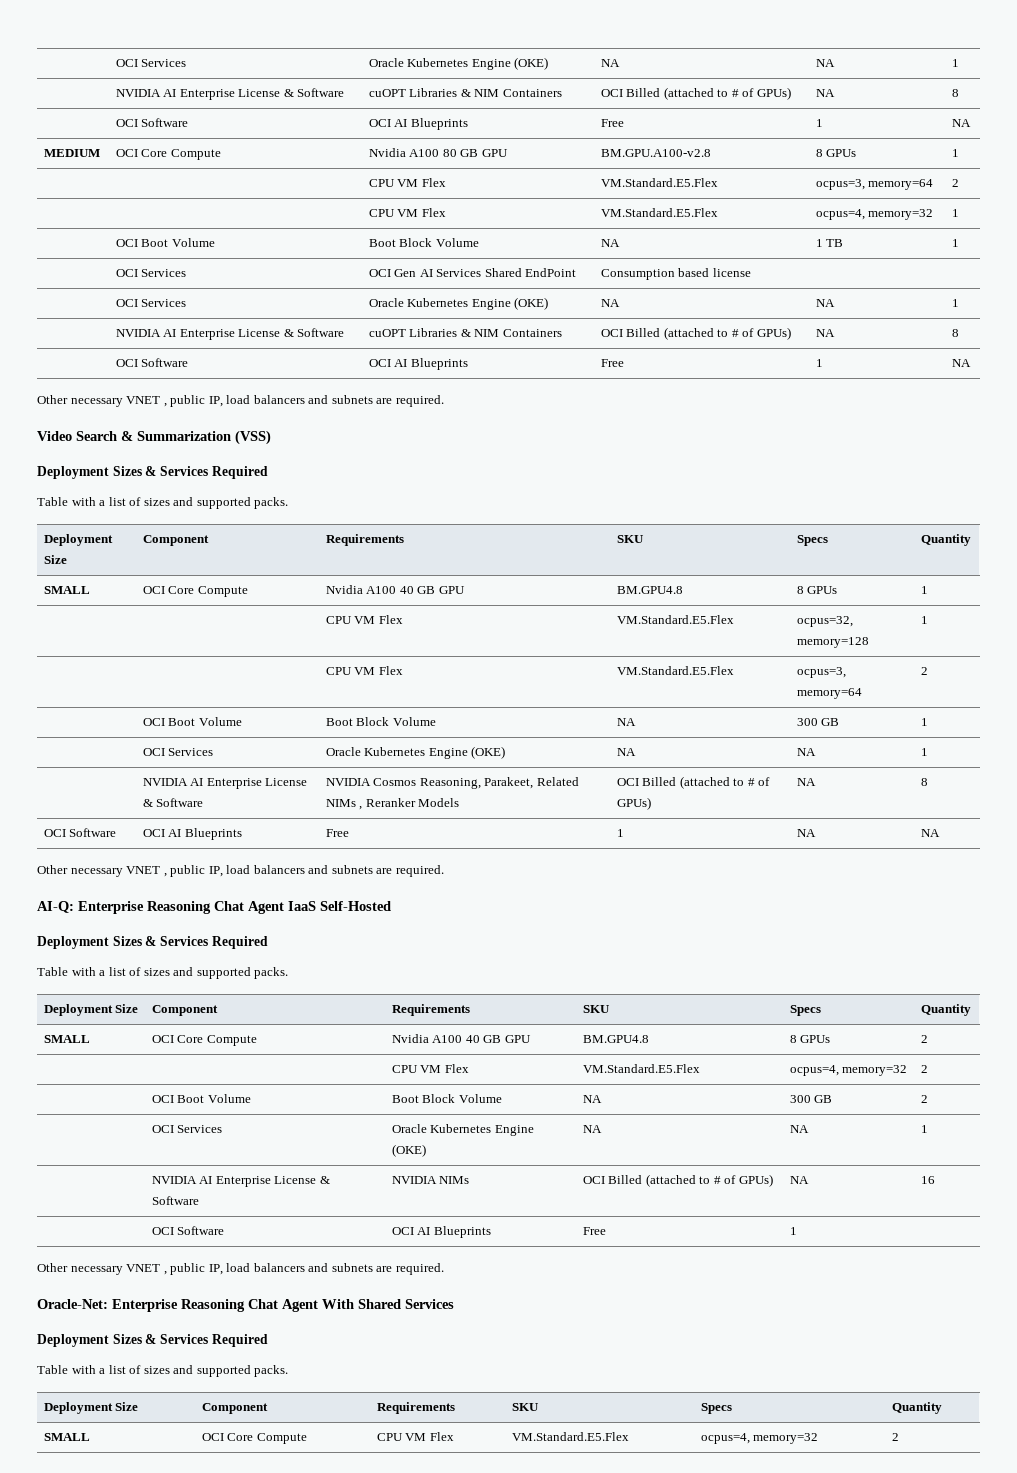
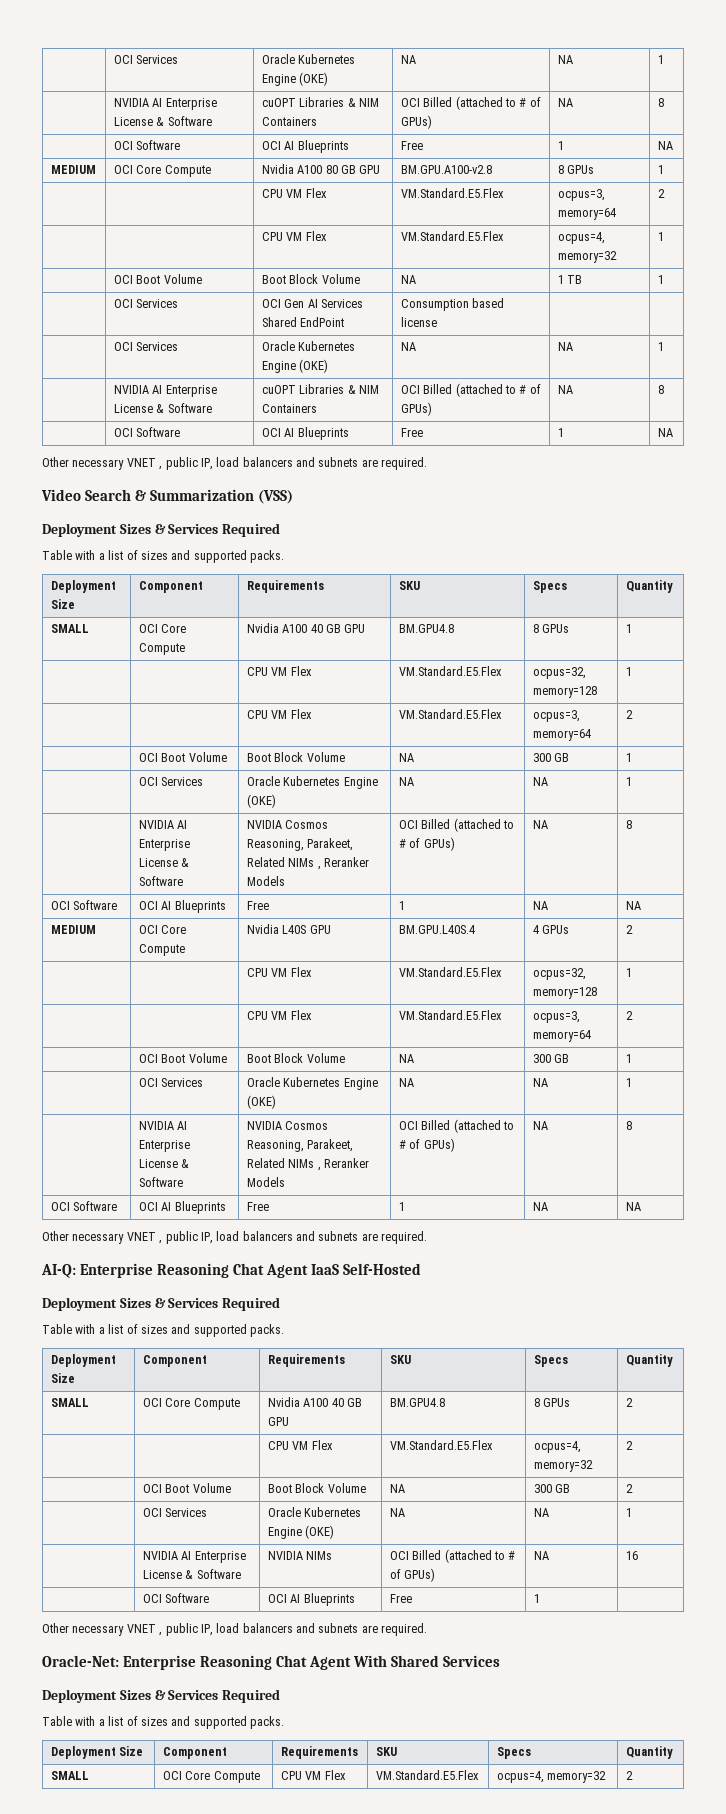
(940, 833) none -> [50,925,96,934] [138,925,187,934] [138,944,185,956] [246,924,331,934] [398,925,475,934] [532,925,570,934] [625,925,633,934] [246,967,312,977] [398,967,502,977] [532,968,586,980] [532,987,597,999] [625,968,632,977] [246,1010,312,1020] [398,1010,502,1020] [532,1011,580,1023] [532,1030,591,1042] [625,1011,633,1020] [138,1053,227,1063] [246,1053,345,1063] [398,1054,414,1063] [532,1054,570,1063] [625,1054,632,1063] [138,1078,204,1087] [246,1077,378,1090] [246,1095,276,1109] [398,1078,414,1087] [532,1078,548,1087] [625,1078,632,1087] [138,1121,188,1130] [138,1140,190,1152] [138,1159,190,1168] [138,1177,183,1187] [246,1121,329,1130] [246,1139,354,1152] [246,1158,369,1171] [246,1177,285,1187] [398,1119,514,1133] [398,1138,455,1152] [532,1121,548,1130] [625,1121,632,1130] [50,1201,118,1211] [138,1201,226,1214] [246,1202,269,1211] [398,1202,405,1211] [532,1202,548,1211] [625,1202,641,1211] // MEDIUM | OCI Core Compute | Nvidia L40S GPU | BM.GPU.L40S.4 | 4 GPUs | 2 // | | CPU VM Flex | VM.Standard.E5.Flex | ocpus=32, memory=128 | 1 // | | CPU VM Flex | VM.Standard.E5.Flex | ocpus=3, memory=64 | 2 // | OCI Boot Volume | Boot Block Volume | NA | 300 GB | 1 // | OCI Services | Oracle Kubernetes Engine (OKE) | NA | NA | 1 // | NVIDIA AI Enterprise License & Software | NVIDIA Cosmos Reasoning, Parakeet, Related NIMs , Reranker Models | OCI Billed (attached to # of GPUs) | NA | 8 // OCI Software | OCI AI Blueprints | Free | 1 | NA | NA

